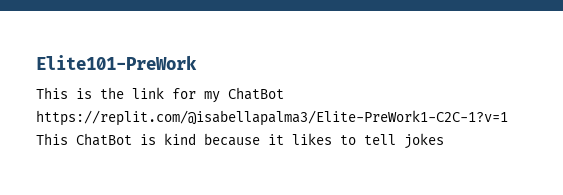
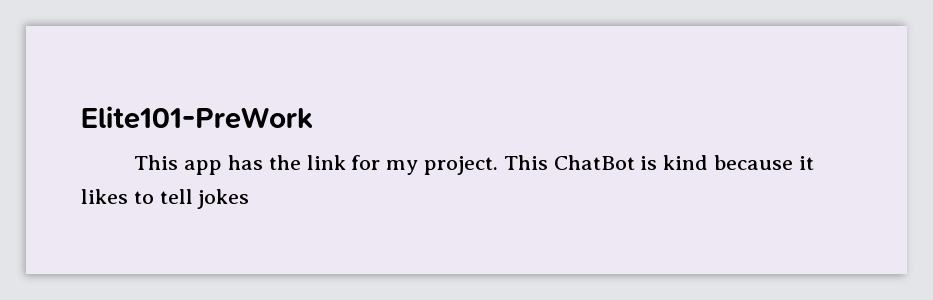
[76,88,92,99] is -> [184,155,263,175] app has
[228,87,284,100] [36,110,508,126] ChatBot https://replit.com/@isabellapalma3/Elite-PreWork1-C2C-1?v=1 -> [423,156,498,175] project.

